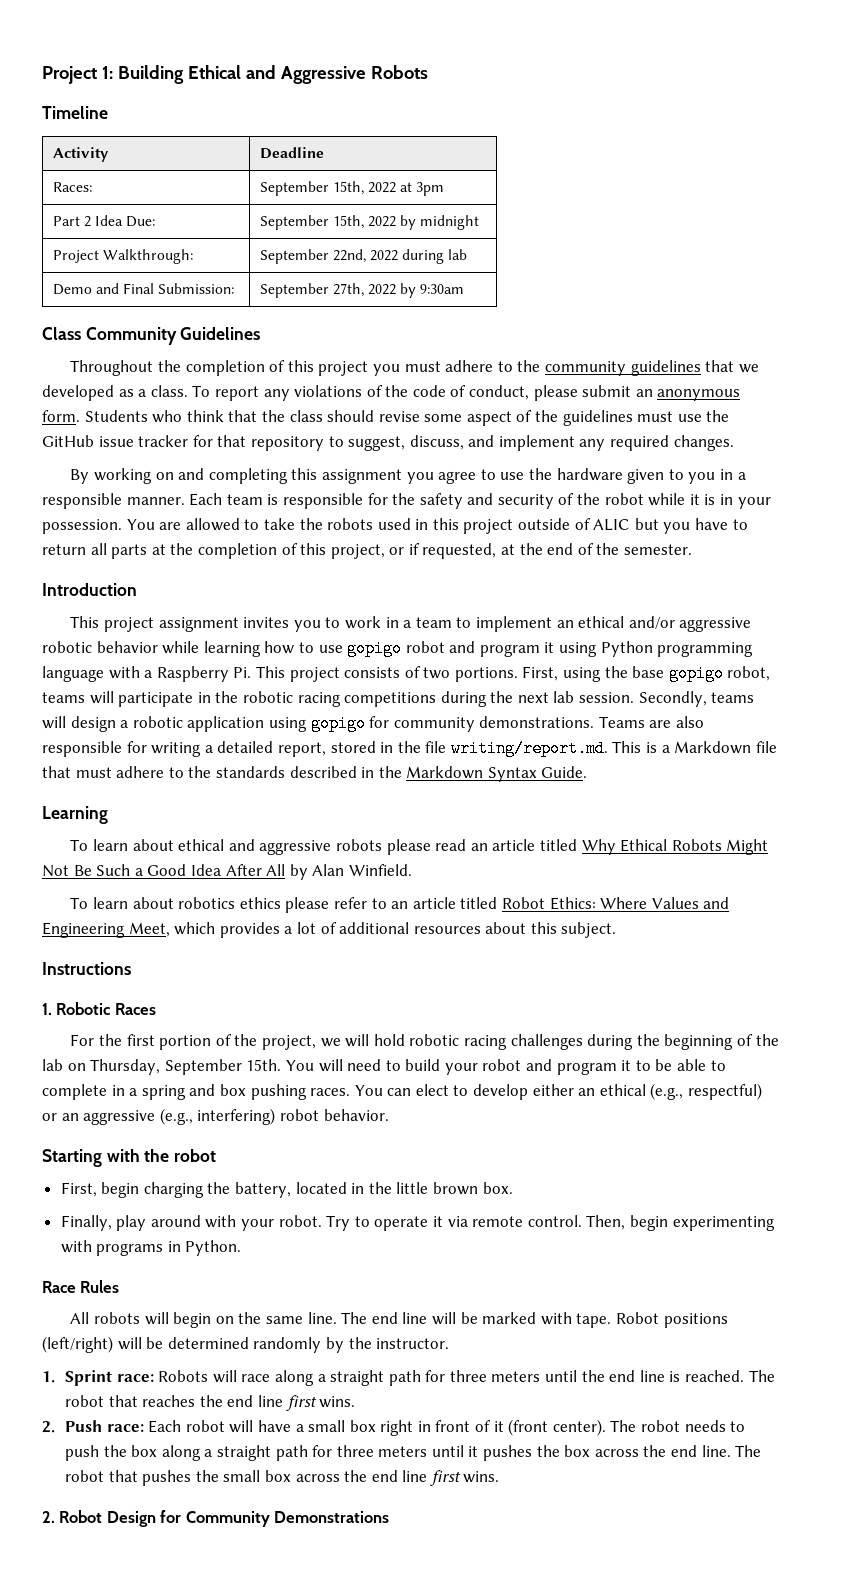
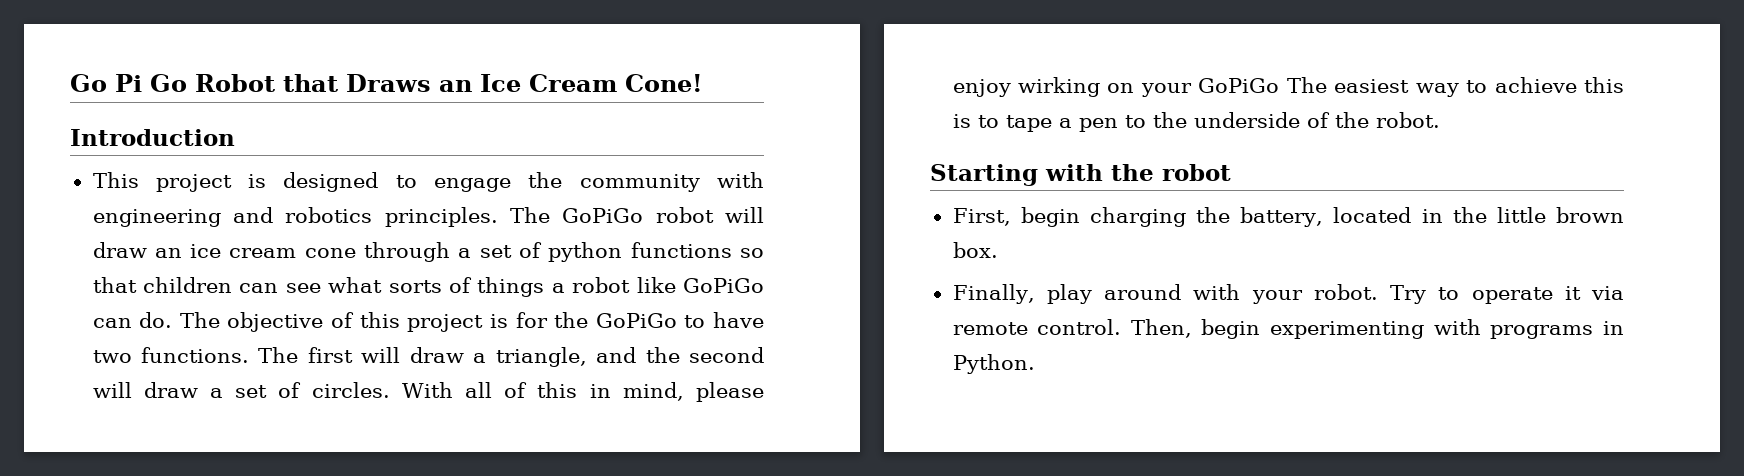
[42,65,428,84] [42,106,108,119] [52,147,109,162] [259,147,324,159] [52,182,92,192] [259,181,445,196] [52,215,156,227] [259,215,480,230] [52,249,193,264] [259,249,468,264] [52,283,235,295] [259,283,465,298] [42,327,261,345] [70,360,759,376] [42,385,741,401] [42,410,730,426] [42,435,734,451] [70,468,746,484] [42,493,771,509] [42,518,748,534] [42,543,693,559] [42,583,137,596] [70,616,752,632] [42,640,754,657] [42,665,771,682] [42,691,755,707] [42,715,705,732] [42,740,777,757] [42,766,588,782] [42,806,108,824] [70,839,769,855] [42,864,412,880] [70,897,730,913] [42,922,617,938] [42,962,131,975] [42,1002,156,1015] [70,1034,779,1050] [42,1059,726,1075] [42,1083,763,1100] [42,1108,389,1125] Project 1: Building Ethical and Aggressive Robots // Timeline // Activity | Deadline // Races: | September 15th, 2022 at 3pm // Part 2 Idea Due: | September 15th, 2022 by midnight // Project Walkthrough: | September 22nd, 2022 during lab // Demo and Final Submission: | September 27th, 2022 by 9:30am // Class Community Guidelines // Throughout the completion of this project you must adhere to the community guidelines that we developed as a class. To report any violations of the code of conduct, please submit an anonymous form. Students who think that the class should revise some aspect of the guidelines must use the GitHub issue tracker for that repository to suggest, discuss, and implement any required changes. // By working on and completing this assignment you agree to use the hardware given to you in a responsible manner. Each team is responsible for the safety and security of the robot while it is in your possession. You are allowed to take the robots used in this project outside of ALIC but you have to return all parts at the completion of this project, or if requested, at the end of the semester. // Introduction // This project assignment invites you to work in a team to implement an ethical and/or aggressive robotic behavior while learning how to use gopigo robot and program it using Python programming language with a Raspberry Pi. This project consists of two portions. First, using the base gopigo robot, teams will participate in the robotic racing competitions during the next lab session. Secondly, teams will design a robotic application using gopigo for community demonstrations. Teams are also responsible for writing a detailed report, stored in the file writing/report.md. This is a Markdown file that must adhere to the standards described in the Markdown Syntax Guide. // Learning // To learn about ethical and aggressive robots please read an article titled Why Ethical Robots Might Not Be Such a Good Idea After All by Alan Winfield. // To learn about robotics ethics please refer to an article titled Robot Ethics: Where Values and Engineering Meet, which provides a lot of additional resources about this subject. // Instructions // 1. Robotic Races // For the first portion of the project, we will hold robotic racing challenges during the beginning of the lab on Thursday, September 15th. You will need to build your robot and program it to be able to complete in a spring and box pushing races. You can elect to develop either an ethical (e.g., respectful) or an aggressive (e.g., interfering) robot behavior. -> [70,74,703,92] [70,129,235,146] [92,172,764,192] [92,207,765,227] [92,242,765,262] [92,277,765,297] [92,312,765,332] [92,347,765,367] [92,382,764,402] [952,77,1624,97] [952,112,1440,132] Go Pi Go Robot that Draws an Ice Cream Cone! // Introduction // This project is designed to engage the community with engineering and robotics principles. The GoPiGo robot will draw an ice cream cone through a set of python functions so that children can see what sorts of things a robot like GoPiGo can do. The objective of this project is for the GoPiGo to have two functions. The first will draw a triangle, and the second will draw a set of circles. With all of this in mind, please enjoy wirking on your GoPiGo The easiest way to achieve this is to tape a pen to the underside of the robot.
[42,1280,120,1293] [70,1312,728,1328] [42,1336,450,1353] [42,1370,775,1386] [64,1395,356,1411] [42,1419,746,1436] [64,1445,762,1461] [64,1470,500,1486] [42,1510,390,1527] // Race Rules // All robots will begin on the same line. The end line will be marked with tape. Robot positions (left/right) will be determined randomly by the instructor. // 1. Sprint race: Robots will race along a straight path for three meters until the end line is reached. The robot that reaches the end line first wins. // 2. Push race: Each robot will have a small box right in front of it (front center). The robot needs to push the box along a straight path for three meters until it pushes the box across the end line. The robot that pushes the small box across the end line first wins. // 2. Robot Design for Community Demonstrations -> (1035, 364) none

